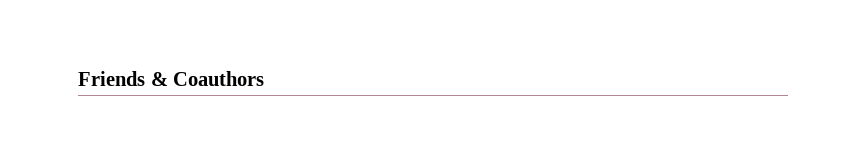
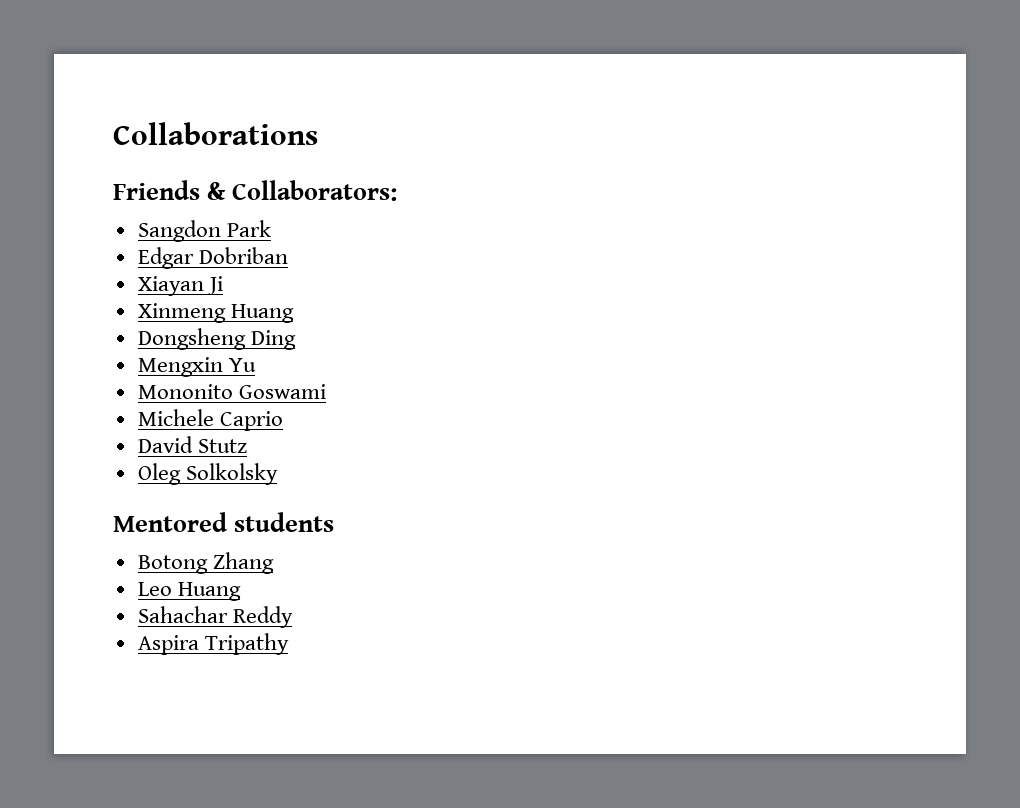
(78, 78) none -> [113,122,318,145] Collaborations //
[173,71,265,86] Coauthors -> [232,180,398,201] [137,220,271,242] [137,247,288,269] [137,276,223,296] [137,303,294,323] [137,328,296,350] [137,357,256,377] [137,384,326,399] [137,409,283,431] [137,436,247,453] [137,463,278,485] [113,512,335,532] [137,552,274,574] [137,582,241,601] [137,606,293,628] [137,633,289,655] Collaborators: // Sangdon Park // Edgar Dobriban // Xiayan Ji // Xinmeng Huang // Dongsheng Ding // Mengxin Yu // Mononito Goswami // Michele Caprio // David Stutz // Oleg Solkolsky // Mentored students // Botong Zhang // Leo Huang // Sahachar Reddy // Aspira Tripathy

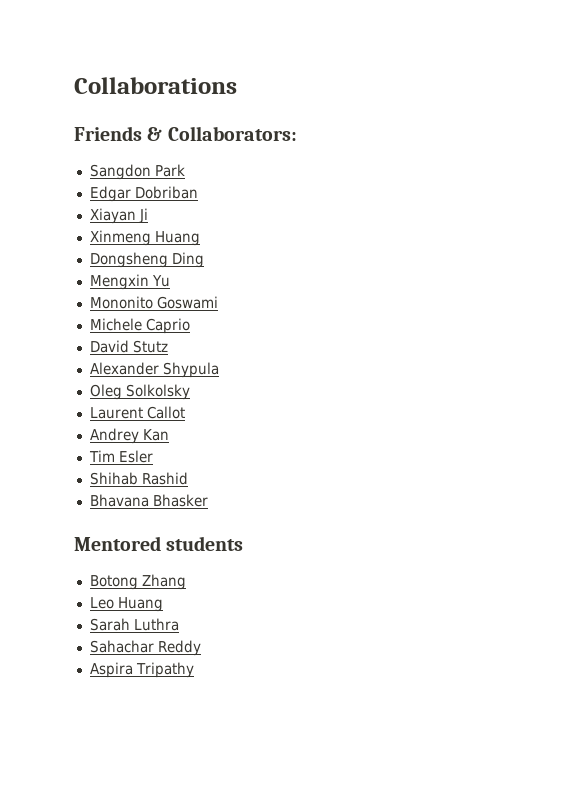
(247, 446) none -> [89,362,219,378] // Alexander Shypula
(278, 474) none -> [89,406,185,419] [89,428,169,444] [88,450,153,463] [89,472,188,485] [89,494,208,507] // Laurent Callot // Andrey Kan // Tim Esler // Shihab Rashid // Bhavana Bhasker
(241, 591) none -> [89,618,179,631] // Sarah Luthra

